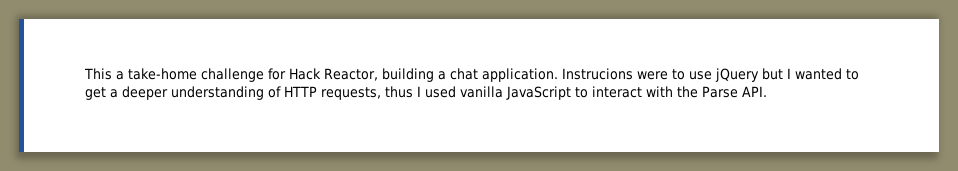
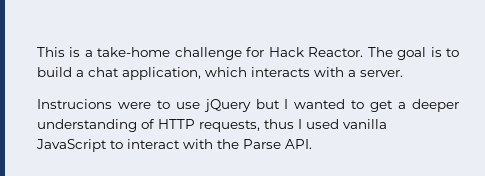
(112, 74) none -> [69,47,81,57] is
[324,68,558,82] Reactor, building a chat application. -> [308,47,459,60] [37,67,403,80] Reactor. The goal is to build a chat application, which interacts with a server. //

